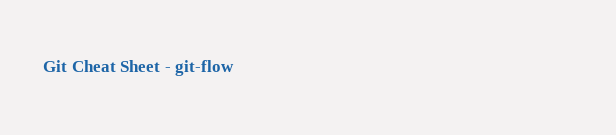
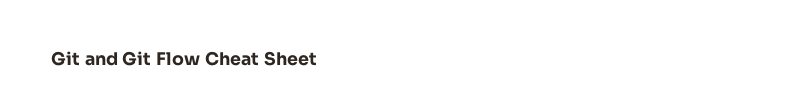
[43,60,235,76] Git Cheat Sheet - git-flow -> [51,51,317,66] Git and Git Flow Cheat Sheet

